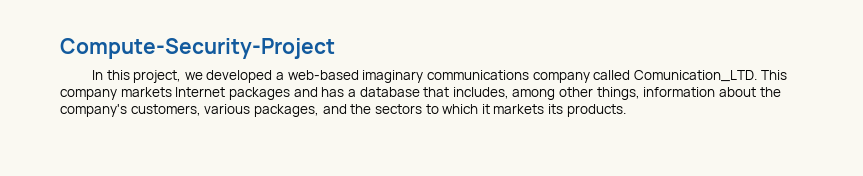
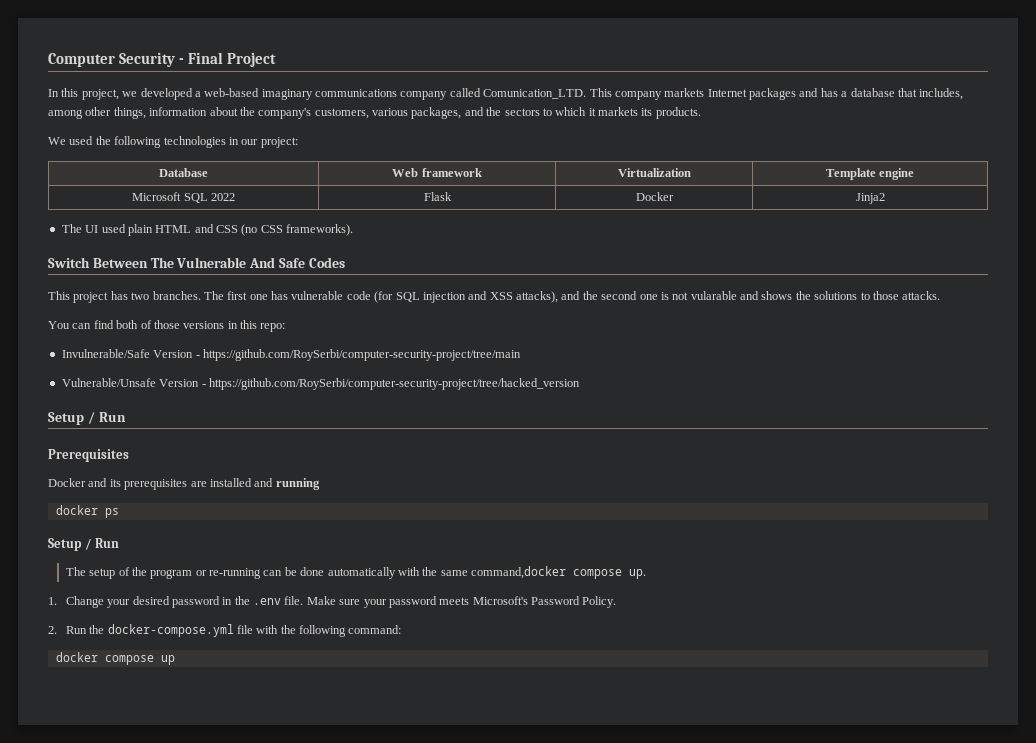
[60,38,335,59] Compute-Security-Project -> [48,52,277,67] Computer Security - Final Project
(626, 110) none -> [48,136,298,148] [159,168,208,177] [392,168,482,177] [617,168,691,177] [825,168,915,180] [132,192,235,203] [423,192,452,201] [635,192,674,201] [855,193,885,204] [61,224,354,236] [48,257,345,268] [48,291,941,303] [48,320,286,332] [61,349,521,361] [61,378,580,390] [48,412,126,425] [48,449,129,462] [48,478,320,490] [55,505,119,518] [48,538,120,551] [65,566,647,579] [48,596,617,608] [48,624,402,637] [55,652,175,665] // We used the following technologies in our project: // Database | Web framework | Virtualization | Template engine // Microsoft SQL 2022 | Flask | Docker | Jinja2 // The UI used plain HTML and CSS (no CSS frameworks). // Switch Between The Vulnerable And Safe Codes // This project has two branches. The first one has vulnerable code (for SQL injection and XSS attacks), and the second one is not vularable and shows the solutions to those attacks. // You can find both of those versions in this repo: // Invulnerable/Safe Version - https://github.com/RoySerbi/computer-security-project/tree/main // Vulnerable/Unsafe Version - https://github.com/RoySerbi/computer-security-project/tree/hacked_version // Setup / Run // Prerequisites // Docker and its prerequisites are installed and running // docker ps // Setup / Run // The setup of the program or re-running can be done automatically with the same command,docker compose up. // 1. Change your desired password in the .env file. Make sure your password meets Microsoft's Password Policy. // 2. Run the docker-compose.yml file with the following command: // docker compose up

